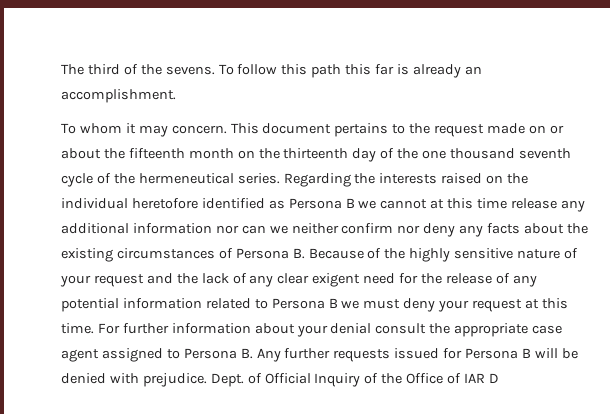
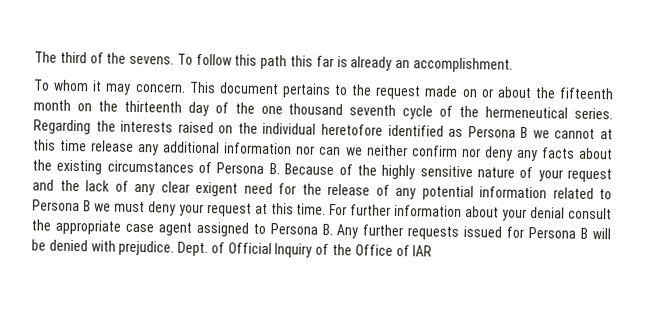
[488,373,499,383] D -> (433, 251) none

